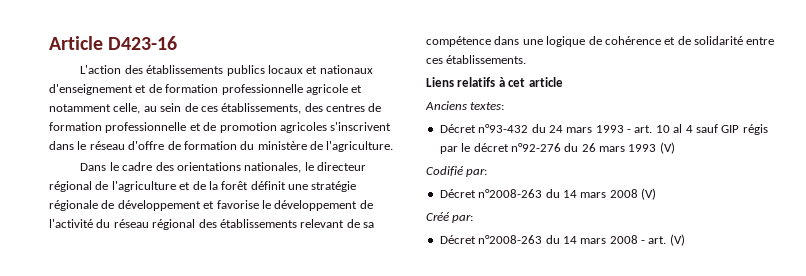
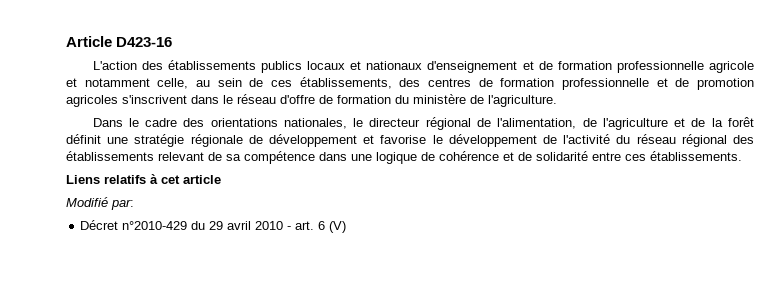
(109, 185) none -> [497,118,597,129] l'alimentation, de
[425,101,505,110] [439,124,768,135] [439,142,675,154] [426,166,488,177] [439,188,656,200] [426,212,474,223] [439,235,667,244] Anciens textes: // Décret n°93-432 du 24 mars 1993 - art. 10 al 4 sauf GIP régis par le décret n°92-276 du 26 mars 1993 (V) // Codifié par: // Décret n°2008-263 du 14 mars 2008 (V) // Créé par: // Décret n°2008-263 du 14 mars 2008 - art. -> [66,197,134,210] [80,220,326,230] Modifié par: // Décret n°2010-429 du 29 avril 2010 - art. 6

